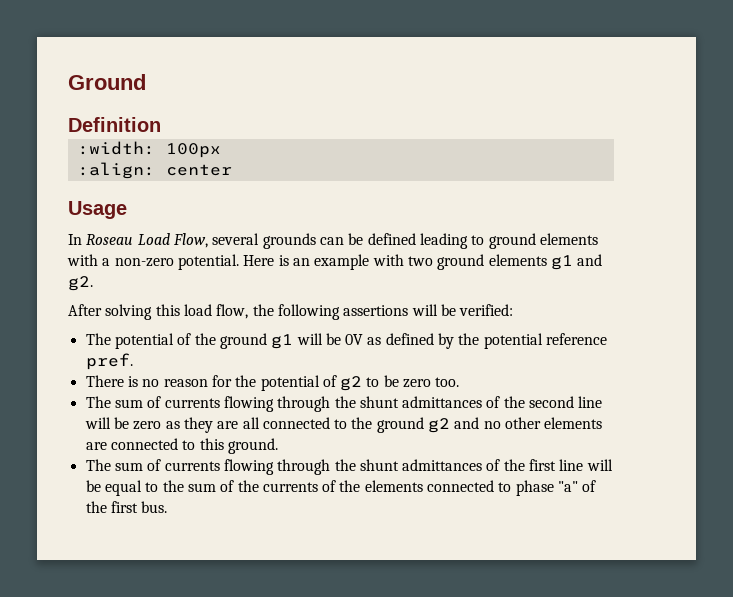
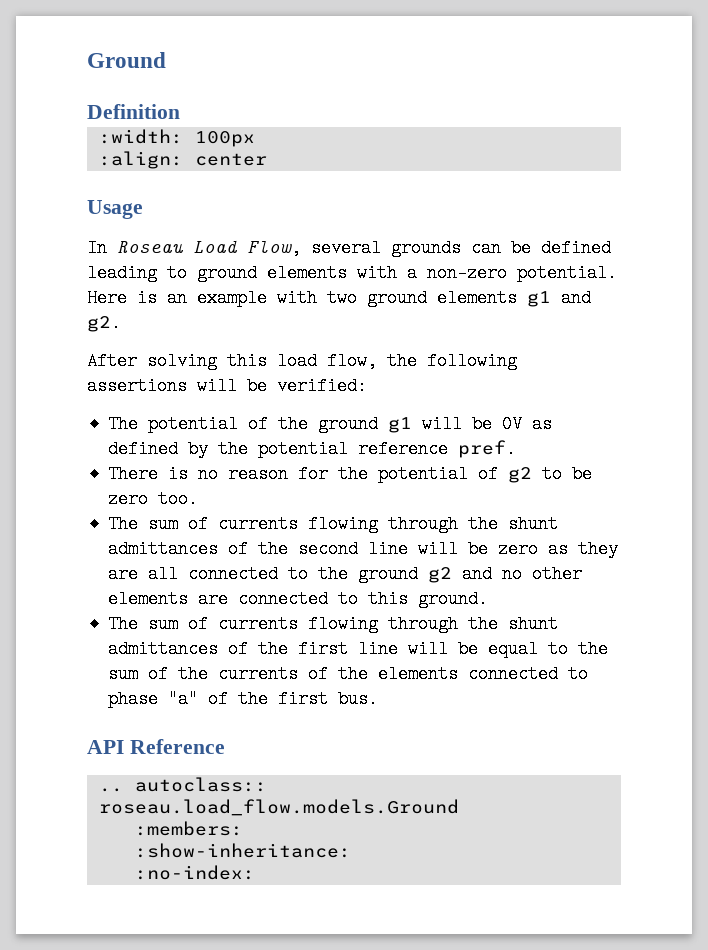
(168, 507) none -> [87,739,225,754] [98,777,267,792] [98,799,459,816] [134,821,243,836] [134,843,351,858] [134,865,255,880] // API Reference // .. autoclass:: roseau.load_flow.models.Ground // :members: // :show-inheritance: // :no-index:

